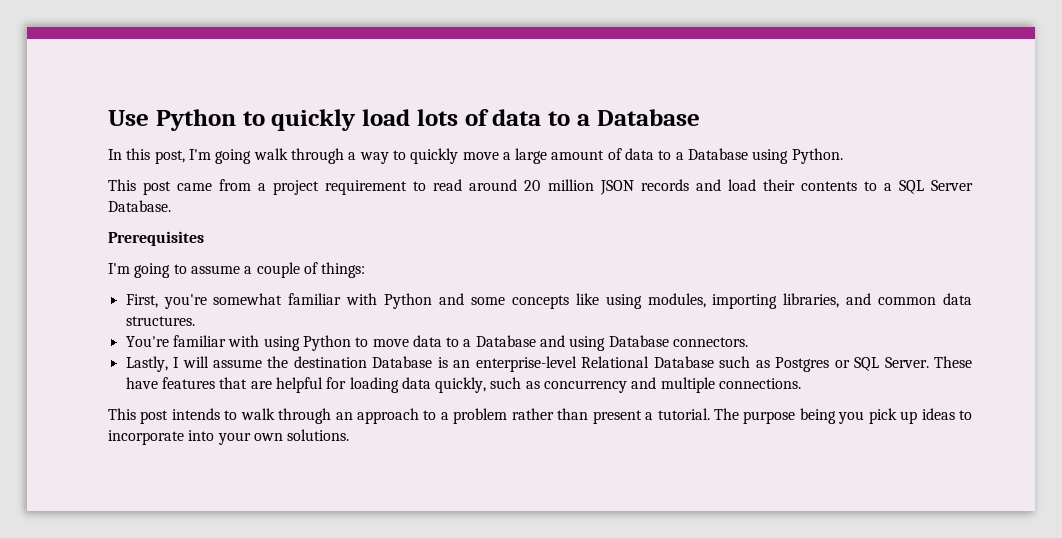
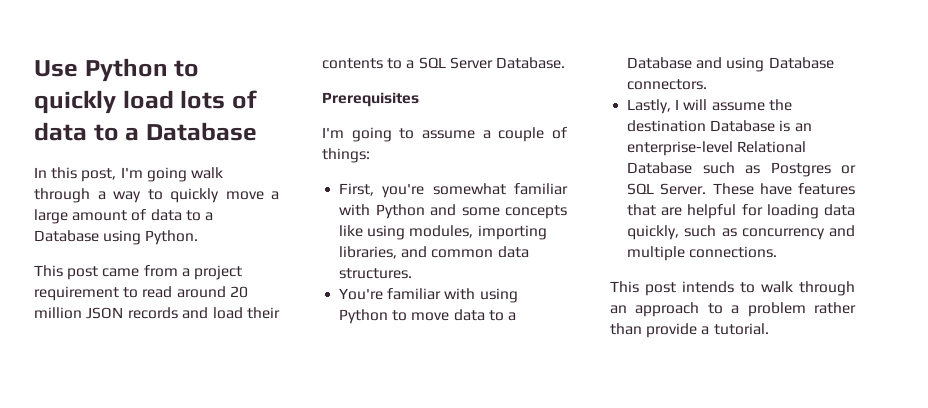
[592,410,642,424] present -> [646,323,698,338] provide
[713,408,972,424] [108,429,350,445] The purpose being you pick up ideas to incorporate into your own solutions. -> (769, 329) none

